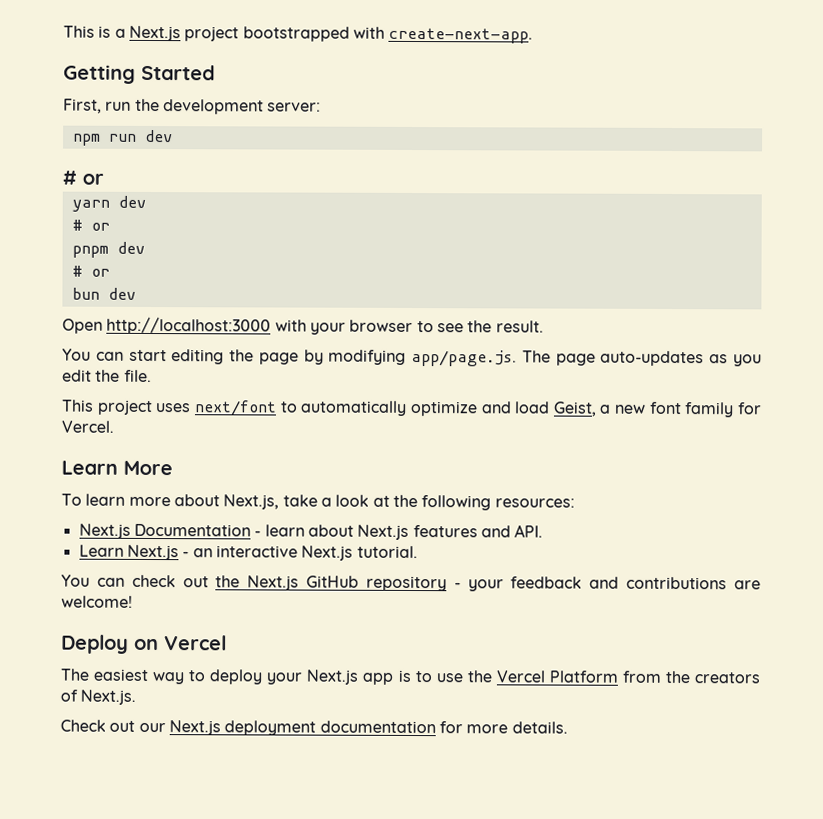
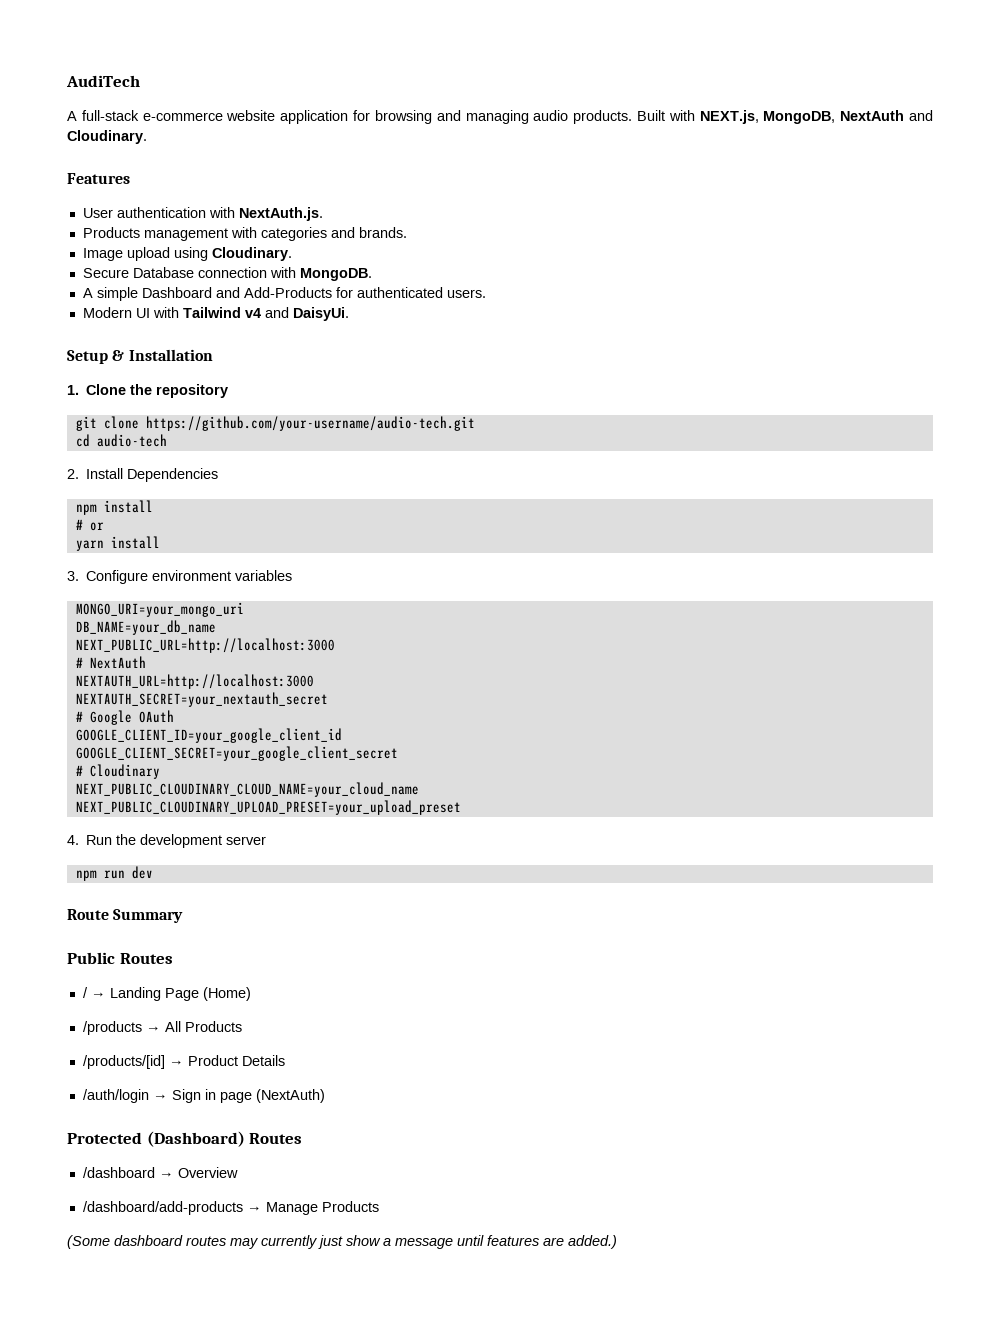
[63,25,534,44] [63,64,215,84] [63,98,132,114] This is a Next.js project bootstrapped with create-next-app. // Getting Started // First, run -> [66,75,140,87] [67,110,933,124] [67,130,147,144] [67,173,130,184] [82,207,323,221] [82,227,407,241] [82,247,292,261] [82,267,372,281] [82,287,486,301] [82,307,349,321] [67,349,213,364] [67,384,229,398] [75,416,475,431] [75,434,167,447] [67,468,219,482] [75,500,153,515] [75,519,104,531] [75,536,160,551] [67,570,293,584] [75,602,244,617] [75,620,216,635] [75,638,335,653] [75,656,146,669] [75,674,314,689] [75,692,328,707] [75,710,174,725] [75,728,342,743] [75,746,398,761] [75,764,160,779] [75,782,419,797] [75,800,461,815] [67,835,113,845] AudiTech // A full-stack e-commerce website application for browsing and managing audio products. Built with NEXT.js, MongoDB, NextAuth and Cloudinary. // Features // User authentication with NextAuth.js. // Products management with categories and brands. // Image upload using Cloudinary. // Secure Database connection with MongoDB. // A simple Dashboard and Add-Products for authenticated users. // Modern UI with Tailwind v4 and DaisyUi. // Setup & Installation // 1. Clone the repository // git clone https://github.com/your-username/audio-tech.git // cd audio-tech // 2. Install Dependencies // npm install // # or // yarn install // 3. Configure environment variables // MONGO_URI=your_mongo_uri // DB_NAME=your_db_name // NEXT_PUBLIC_URL=http://localhost:3000 // # NextAuth // NEXTAUTH_URL=http://localhost:3000 // NEXTAUTH_SECRET=your_nextauth_secret // # Google OAuth // GOOGLE_CLIENT_ID=your_google_client_id // GOOGLE_CLIENT_SECRET=your_google_client_secret // # Cloudinary // NEXT_PUBLIC_CLOUDINARY_CLOUD_NAME=your_cloud_name // NEXT_PUBLIC_CLOUDINARY_UPLOAD_PRESET=your_upload_preset // 4. Run
[267,102,322,112] server: -> [226,836,267,845] server
[62,170,104,185] [71,195,146,212] [71,219,110,231] [71,241,145,258] [71,265,110,277] [71,287,136,300] [62,316,544,335] [62,348,762,367] [62,369,152,382] [61,399,762,418] [61,420,114,433] [61,460,173,476] [61,493,575,511] [78,523,544,540] [78,544,418,561] [61,574,761,592] [61,595,133,608] [61,634,227,654] [60,668,760,685] [60,689,137,705] [60,719,568,736] # or // yarn dev // # or // pnpm dev // # or // bun dev // Open http://localhost:3000 with your browser to see the result. // You can start editing the page by modifying app/page.js. The page auto-updates as you edit the file. // This project uses next/font to automatically optimize and load Geist, a new font family for Vercel. // Learn More // To learn more about Next.js, take a look at the following resources: // Next.js Documentation - learn about Next.js features and API. // Learn Next.js - an interactive Next.js tutorial. // You can check out the Next.js GitHub repository - your feedback and contributions are welcome! // Deploy on Vercel // The easiest way to deploy your Next.js app is to use the Vercel Platform from the creators of Next.js. // Check out our Next.js deployment documentation for more details. -> [67,909,184,923] [67,952,173,964] [82,987,251,1001] [82,1021,242,1035] [82,1055,285,1069] [82,1089,325,1103] [67,1131,303,1147] [82,1167,238,1178] [82,1201,379,1215] [67,1235,617,1249] Route Summary // Public Routes // / → Landing Page (Home) // /products → All Products // /products/[id] → Product Details // /auth/login → Sign in page (NextAuth) // Protected (Dashboard) Routes // /dashboard → Overview // /dashboard/add-products → Manage Products // (Some dashboard routes may currently just show a message until features are added.)

